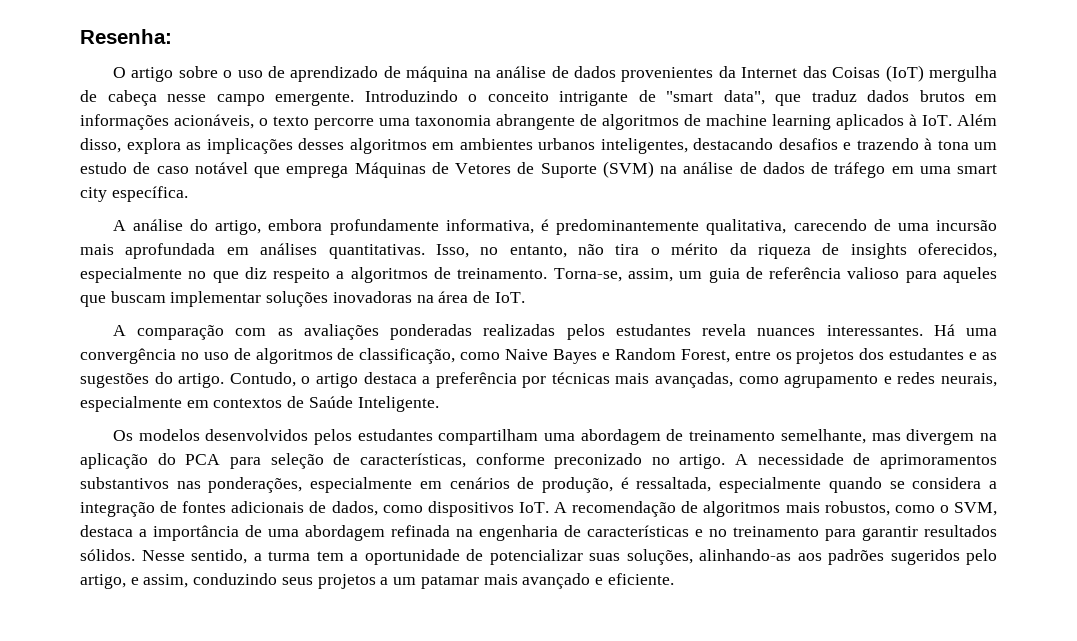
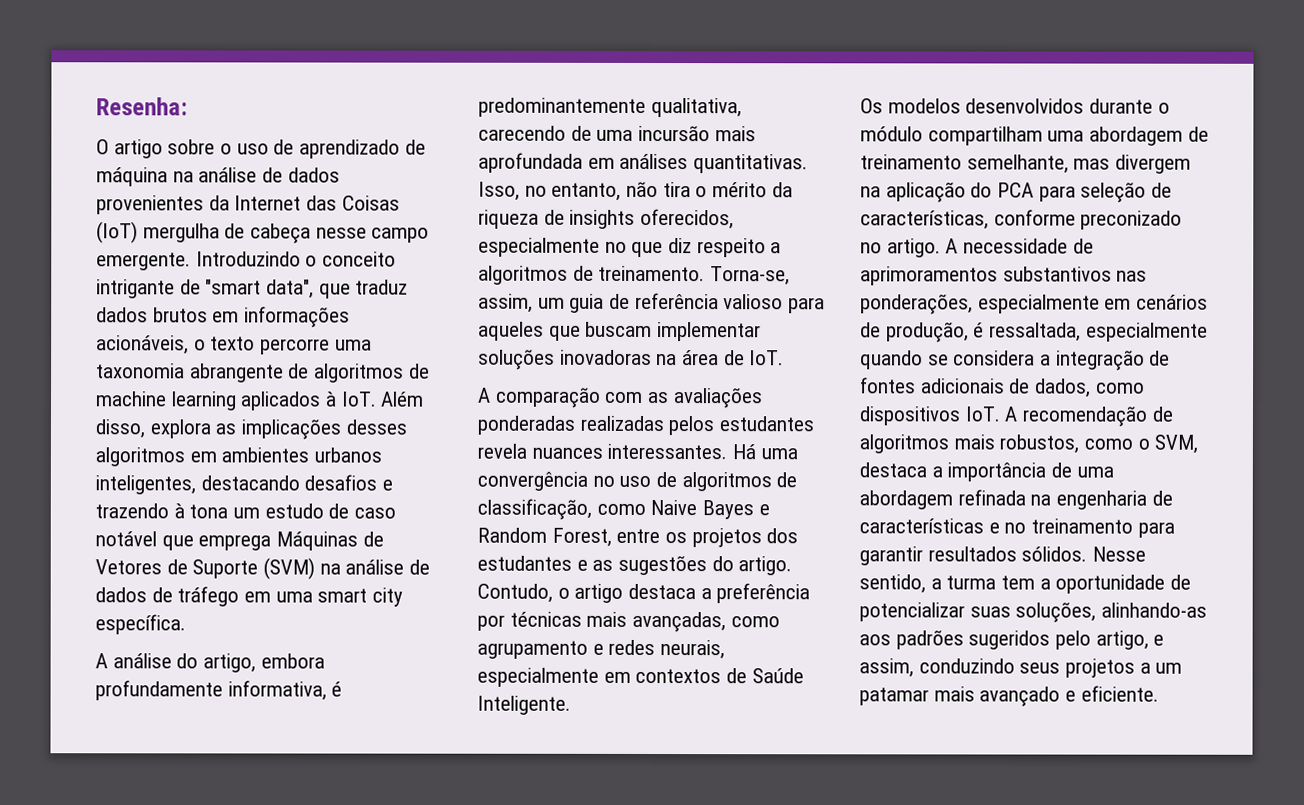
[313,429,433,445] pelos estudantes -> [1089,98,1170,114] [860,126,923,142] durante o módulo

